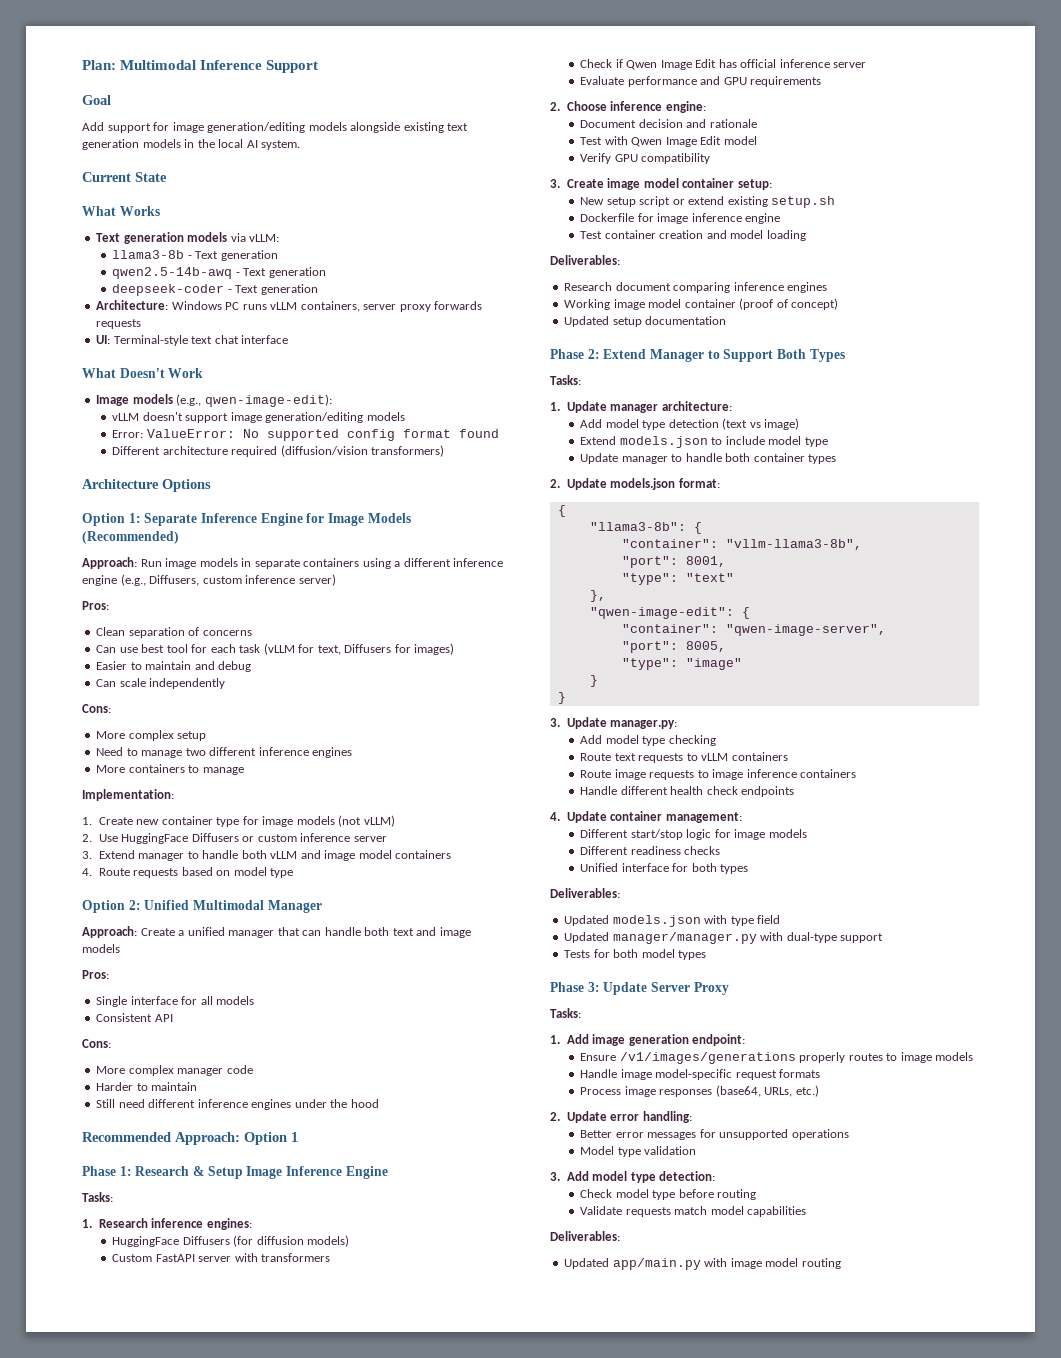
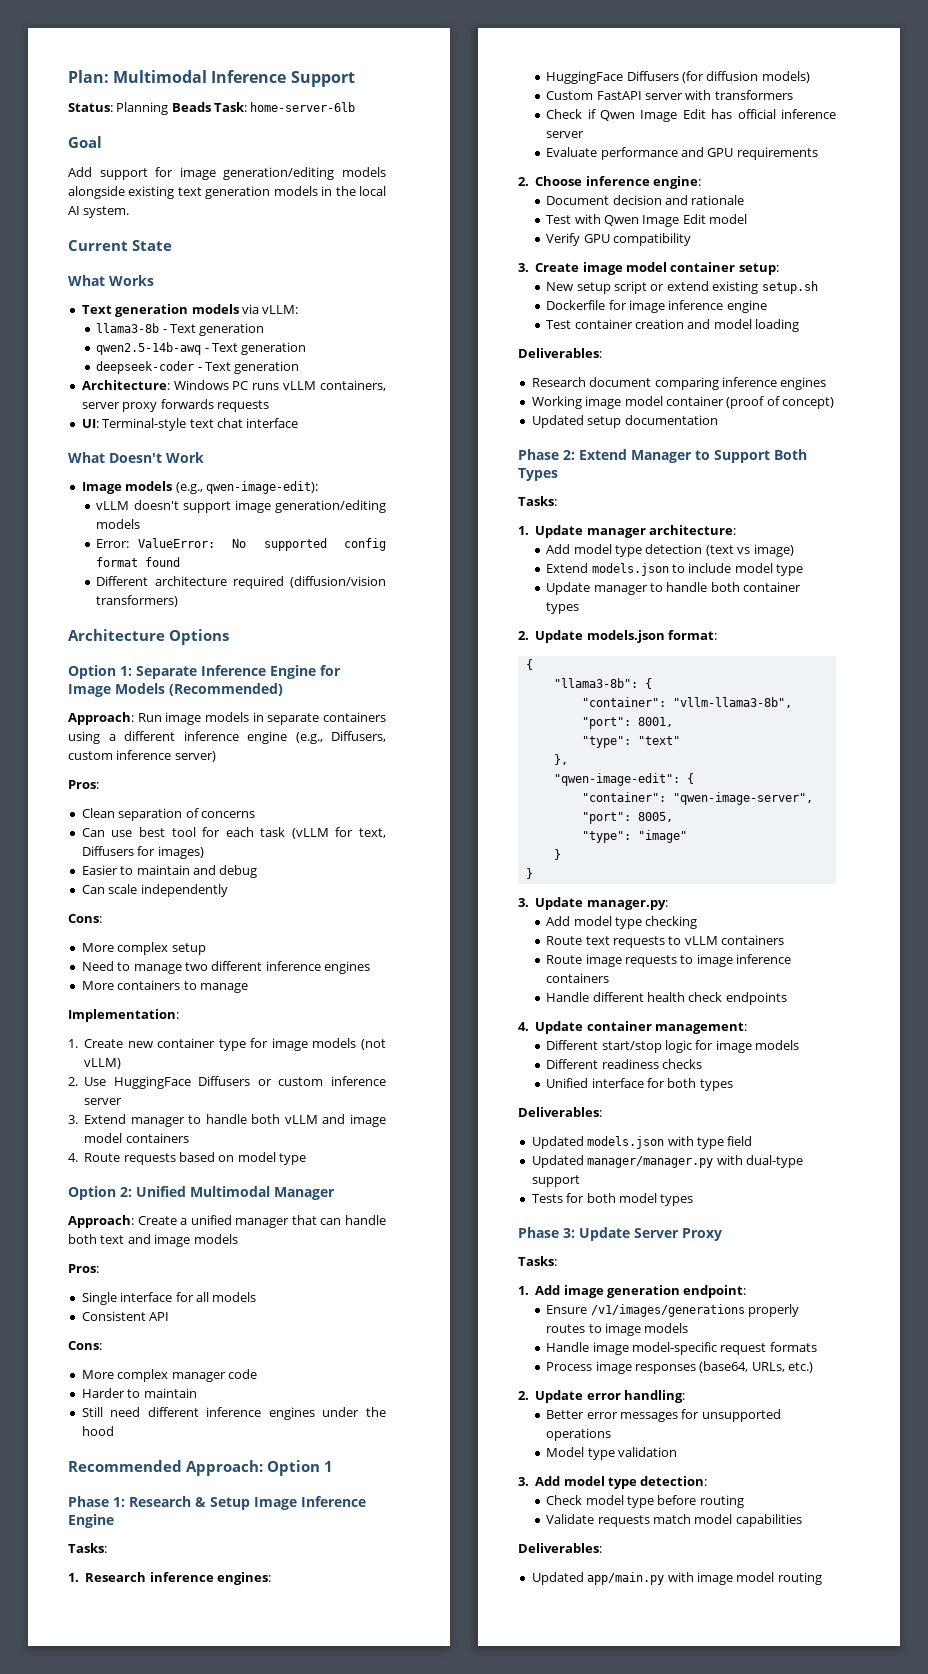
(319, 66) none -> [68,102,356,115] // Status: Planning Beads Task: home-server-6lb

